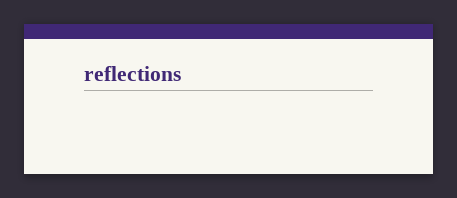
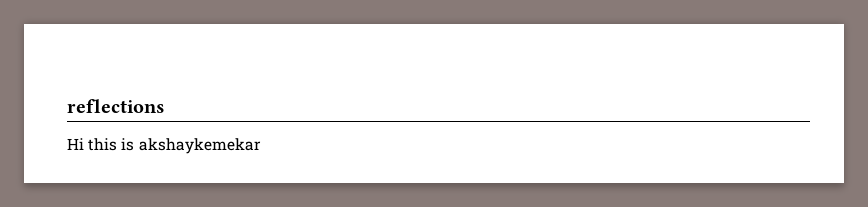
(181, 73) none -> [67,138,261,154] // Hi this is akshaykemekar

